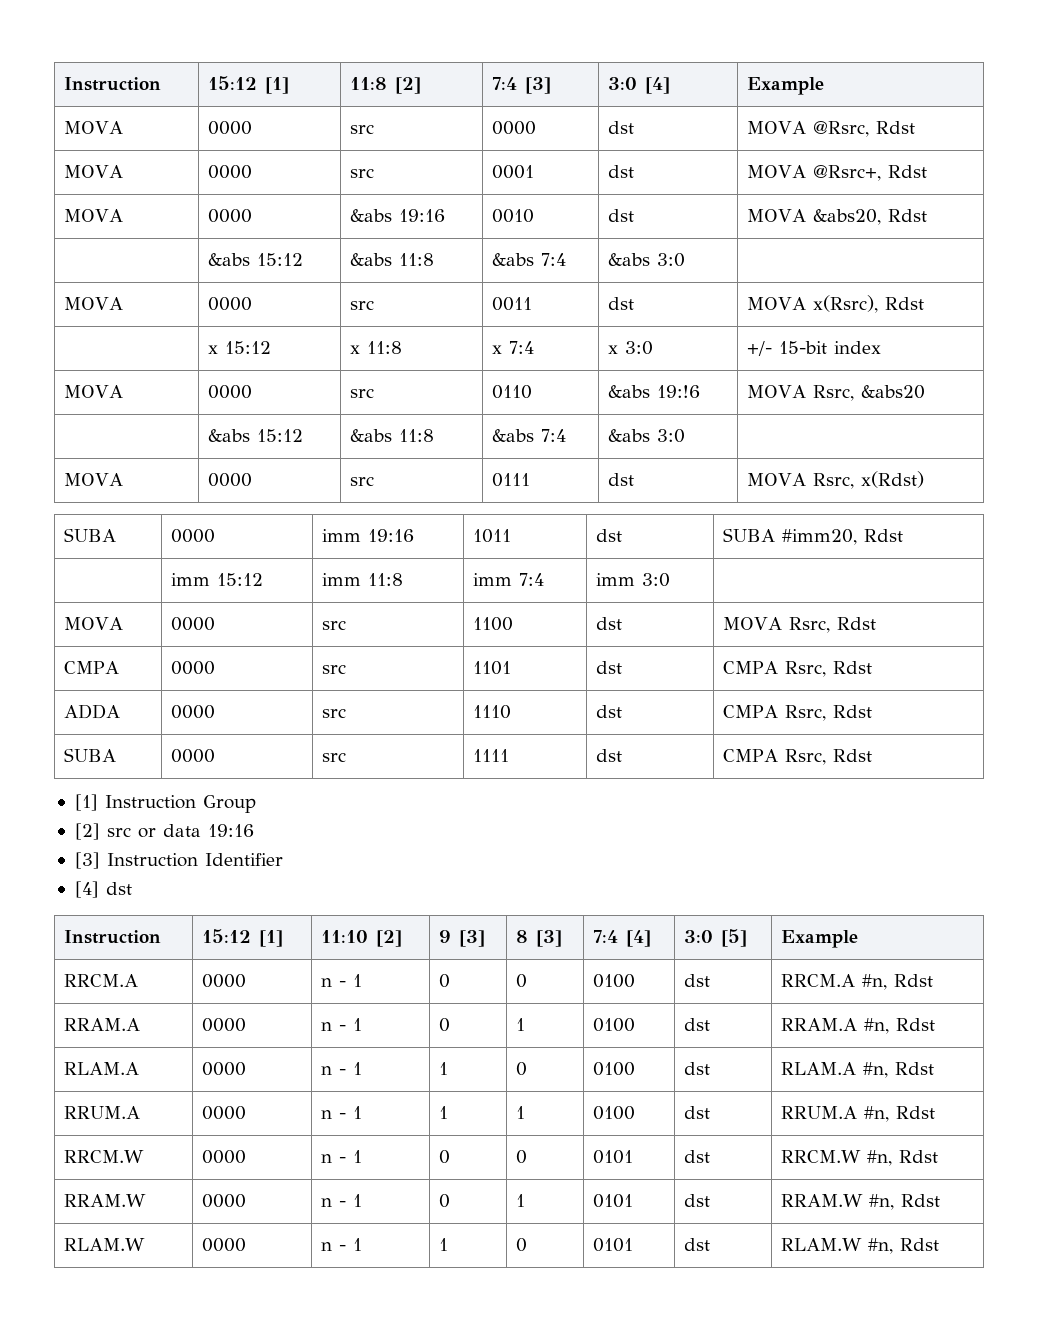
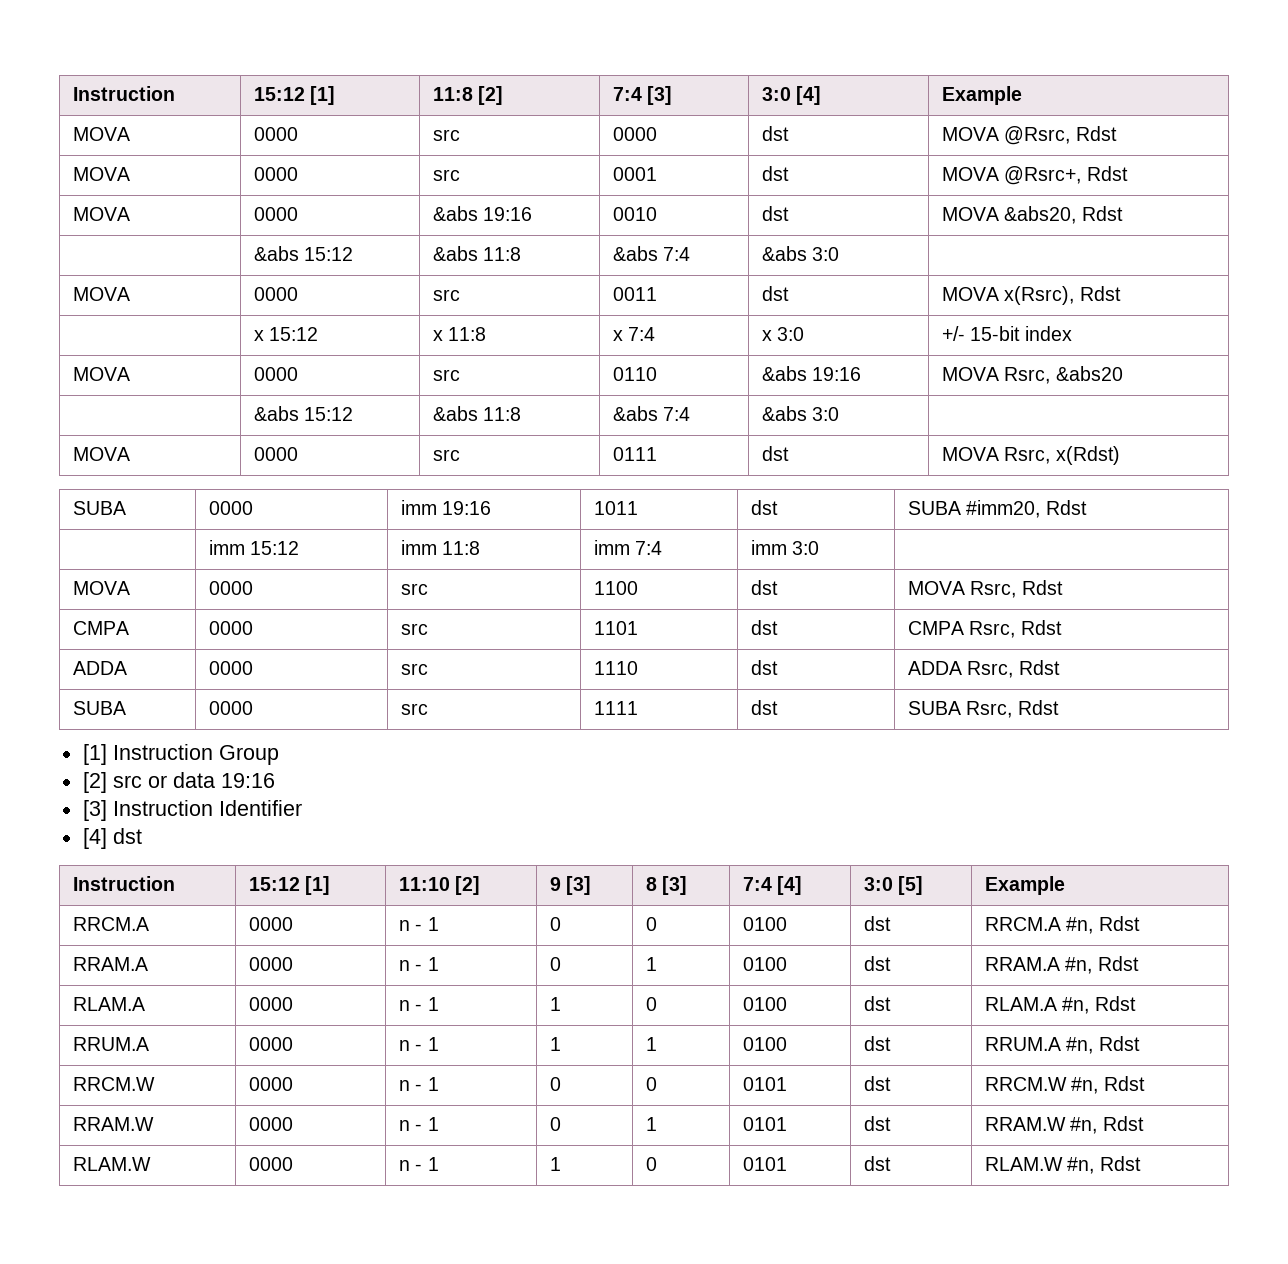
[656,385,700,398] 19:!6 -> [812,367,862,381] 19:16
[722,705,778,718] CMPA -> [908,661,963,675] ADDA
[722,749,778,762] CMPA -> [908,701,962,715] SUBA

